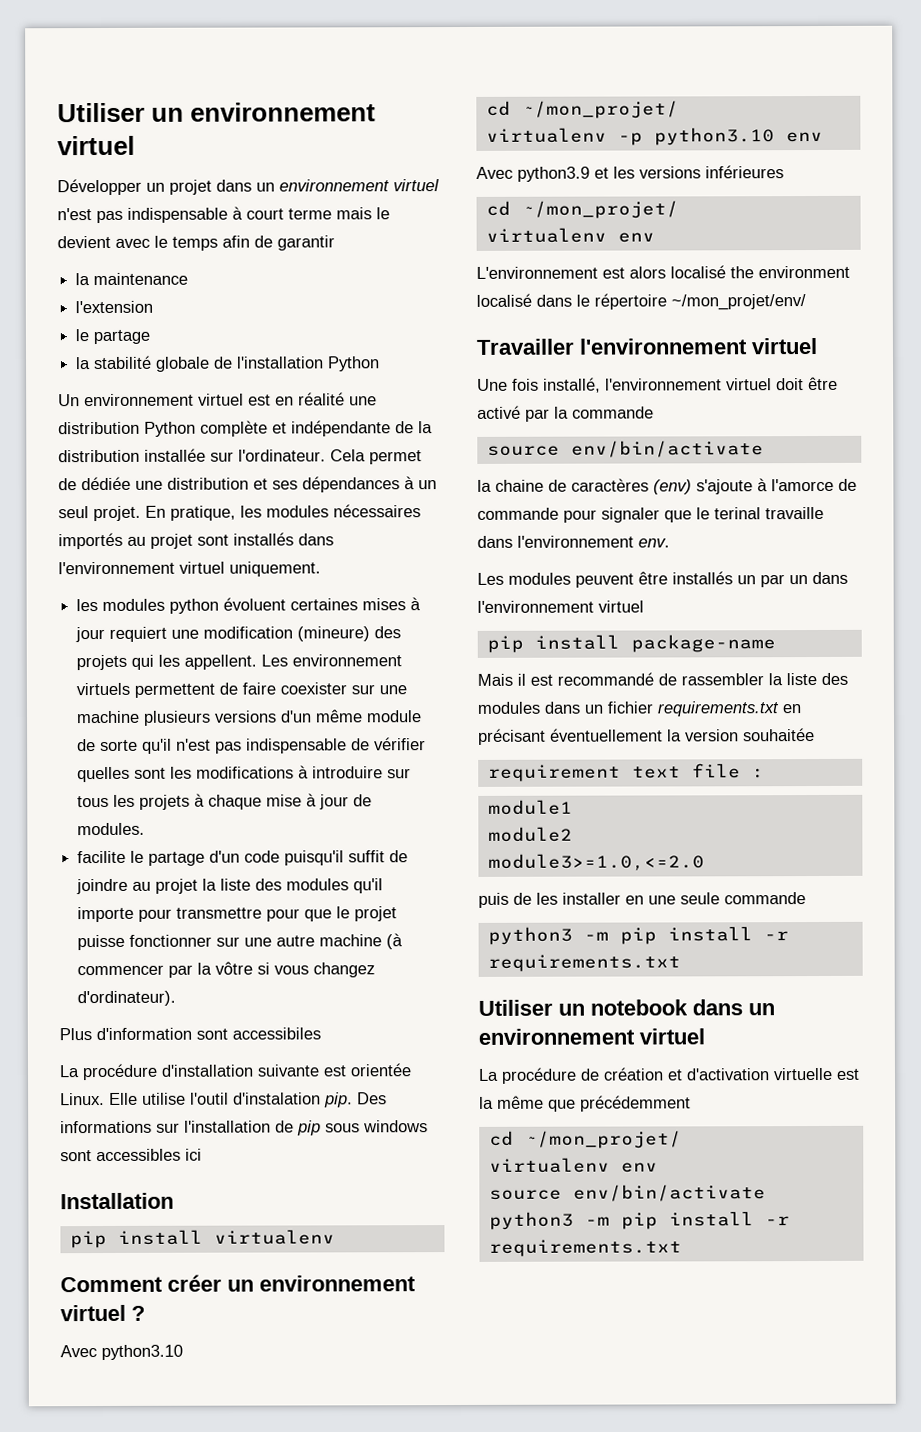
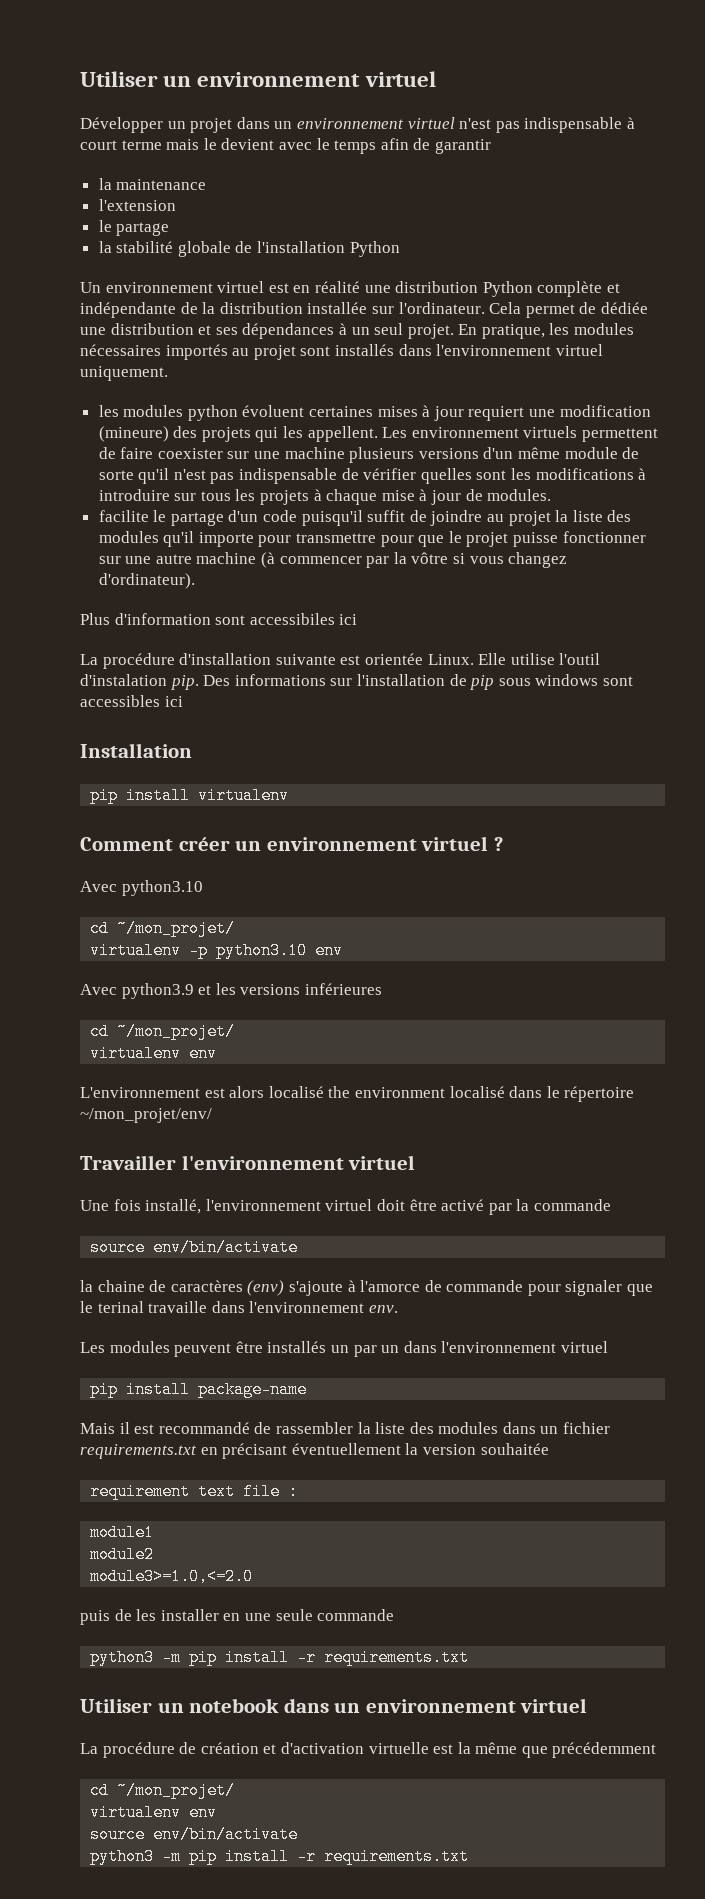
(321, 1033) none -> [339,614,358,625] ici

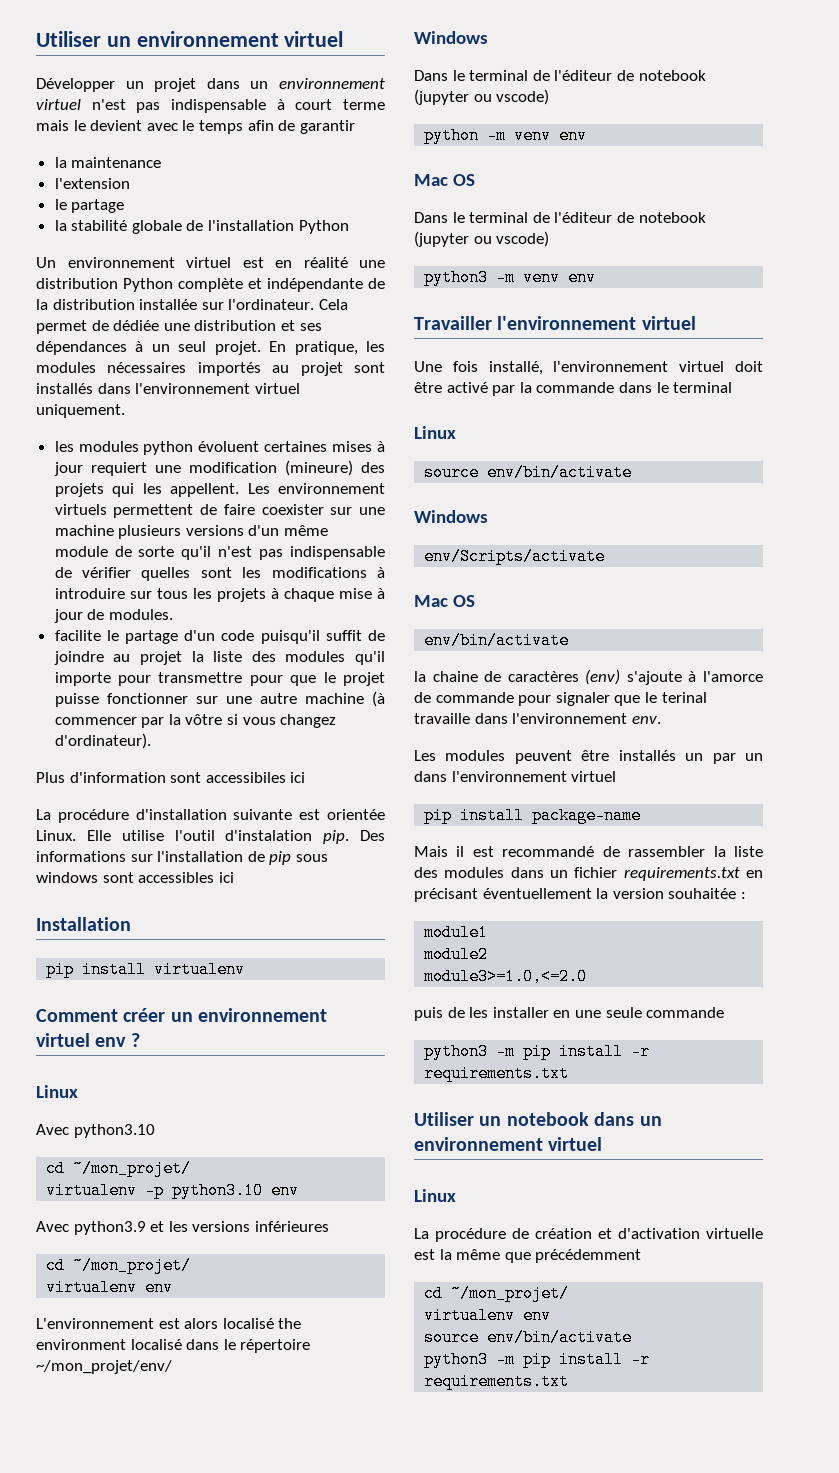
(489, 843) none -> [95,1037,127,1047] env
(503, 844) none -> [36,1085,78,1098] // Linux
(212, 1115) none -> [414,31,488,44] [414,70,706,81] [414,89,550,105] [424,127,588,144] [414,174,475,186] [414,212,706,223] [414,231,550,247] [424,269,597,286] // Windows // Dans le terminal de l'éditeur de notebook (jupyter ou vscode) // python -m venv env // Mac OS // Dans le terminal de l'éditeur de notebook (jupyter ou vscode) // python3 -m venv env
[90,1239,146,1256] // source -> [618,382,733,393] [414,426,456,439] [424,464,633,481] [414,510,488,523] [424,548,606,565] [414,595,475,607] dans le terminal // Linux // source env/bin/activate // Windows // env/Scripts/activate // Mac OS //
[90,1483,281,1500] // requirement text file -> (737, 893) none
(588, 1705) none -> [414,1189,456,1202] // Linux

